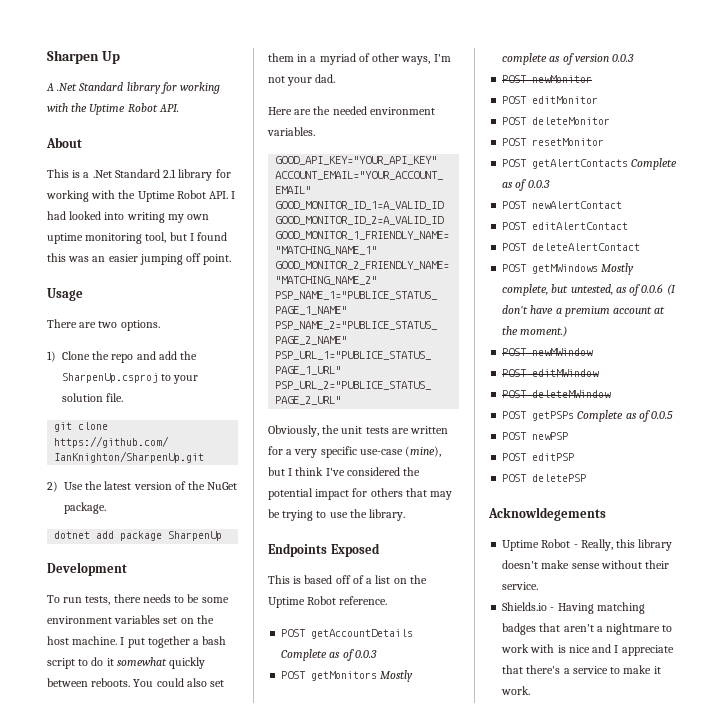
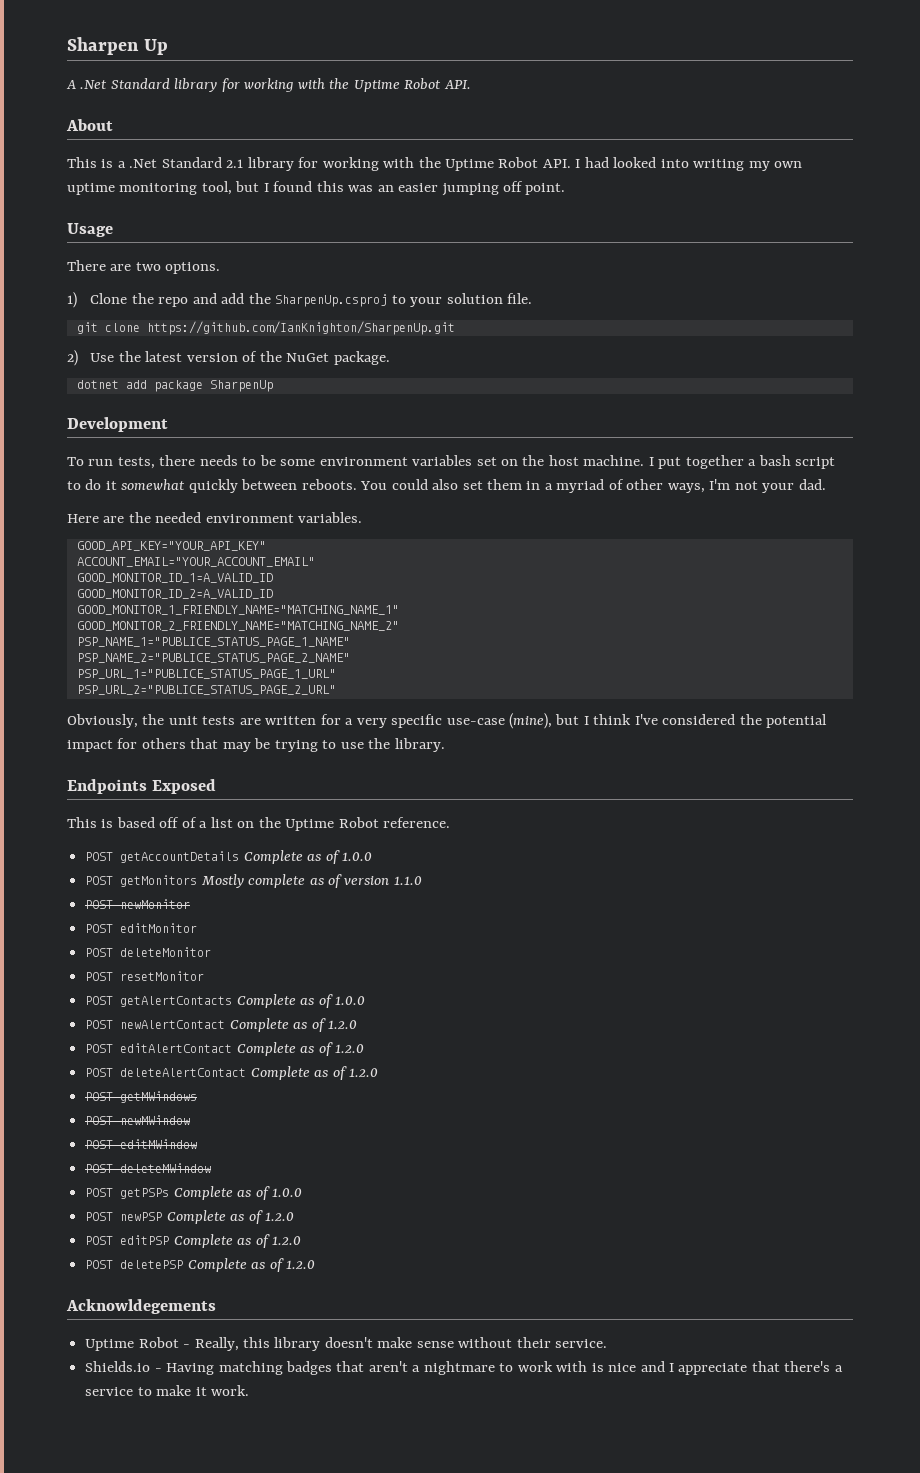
[354,650,377,658] 0.0.3 -> [341,852,372,861] 1.0.0
[612,54,635,62] 0.0.3 -> [393,876,422,885] 1.1.0
[527,180,550,188] 0.0.3 -> [334,996,365,1005] 1.0.0
[502,222,629,230] [502,243,641,251] [502,263,635,275] [502,284,676,296] [502,305,666,317] [502,326,568,337] // POST editAlertContact // POST deleteAlertContact // POST getMWindows Mostly complete, but untested, as of 0.0.6 (I don't have a premium account at the moment.) -> [229,1018,357,1032] [85,1042,364,1056] [85,1066,378,1080] [85,1091,198,1103] Complete as of 1.2.0 // POST editAlertContact Complete as of 1.2.0 // POST deleteAlertContact Complete as of 1.2.0 // POST getMWindows
[651,411,674,419] 0.0.5 -> [271,1188,302,1197] 1.0.0
[502,453,575,461] [502,474,587,482] // POST editPSP // POST deletePSP -> [166,1210,294,1224] [85,1234,301,1248] [85,1258,315,1272] Complete as of 1.2.0 // POST editPSP Complete as of 1.2.0 // POST deletePSP Complete as of 1.2.0

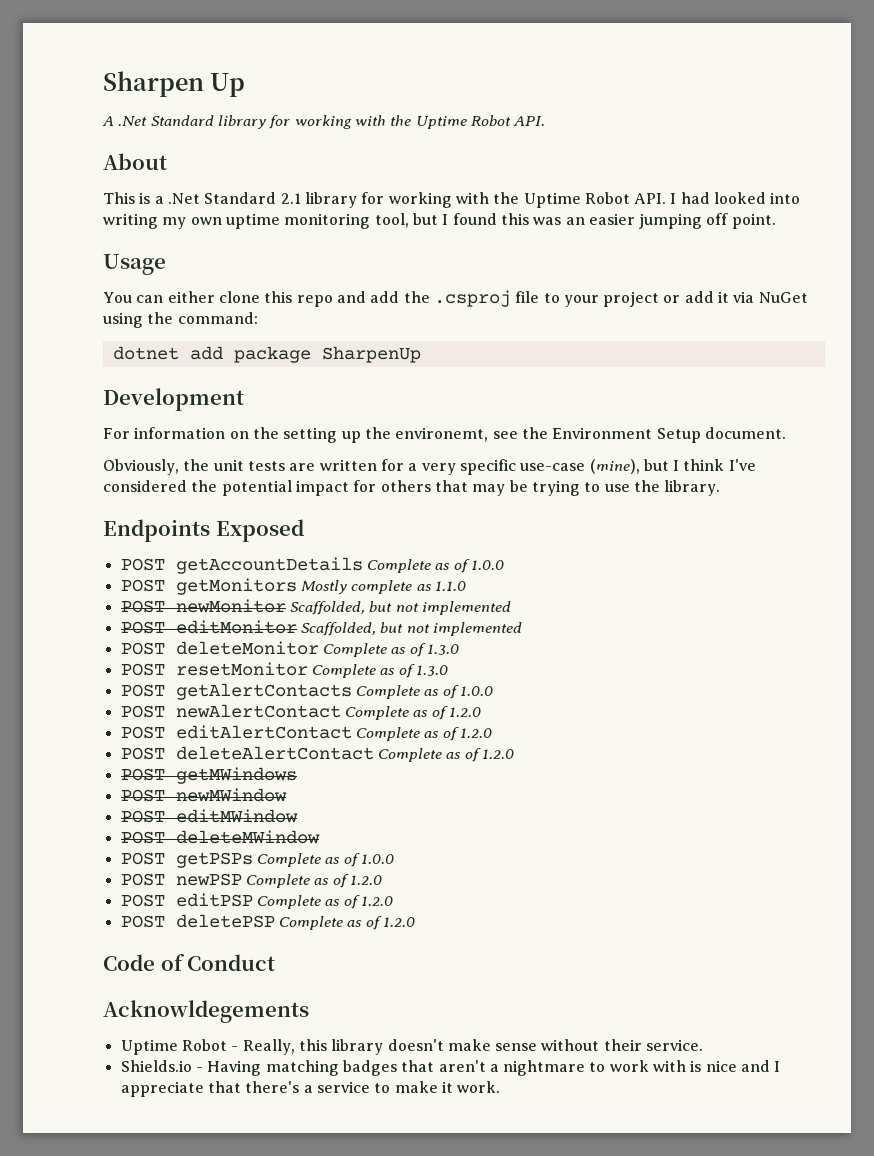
[67,260,221,274] [67,292,532,308] [76,321,455,335] [67,350,390,366] There are two options. // 1) Clone the repo and add the SharpenUp.csproj to your solution file. // git clone https://github.com/IanKnighton/SharpenUp.git // 2) Use the latest version of the NuGet package. -> [103,290,808,307] [103,312,258,328] You can either clone this repo and add the .csproj file to your project or add it via NuGet using the command:
[67,455,836,469] [67,479,826,493] [67,512,363,523] [76,541,266,551] [76,557,315,567] [76,573,273,583] [76,589,273,599] [76,605,399,615] [76,621,399,631] [76,637,350,647] [76,653,350,663] [76,669,336,679] [76,685,336,695] To run tests, there needs to be some environment variables set on the host machine. I put together a bash script to do it somewhat quickly between reboots. You could also set them in a myriad of other ways, I'm not your dad. // Here are the needed environment variables. // GOOD_API_KEY="YOUR_API_KEY" // ACCOUNT_EMAIL="YOUR_ACCOUNT_EMAIL" // GOOD_MONITOR_ID_1=A_VALID_ID // GOOD_MONITOR_ID_2=A_VALID_ID // GOOD_MONITOR_1_FRIENDLY_NAME="MATCHING_NAME_1" // GOOD_MONITOR_2_FRIENDLY_NAME="MATCHING_NAME_2" // PSP_NAME_1="PUBLICE_STATUS_PAGE_1_NAME" // PSP_NAME_2="PUBLICE_STATUS_PAGE_2_NAME" // PSP_URL_1="PUBLICE_STATUS_PAGE_1_URL" // PSP_URL_2="PUBLICE_STATUS_PAGE_2_URL" -> [103,427,786,443] For information on the setting up the environemt, see the Environment Setup document.
[67,817,451,831] // This is based off of a list on the Uptime Robot reference. -> (304, 530) none
[327,874,390,888] of version -> (432, 587) none
[85,923,198,933] [85,947,212,957] [85,971,205,981] // POST editMonitor // POST deleteMonitor // POST resetMonitor -> [289,601,511,615] [120,620,522,636] [120,641,459,657] [120,662,448,678] Scaffolded, but not implemented // POST editMonitor Scaffolded, but not implemented // POST deleteMonitor Complete as of 1.3.0 // POST resetMonitor Complete as of 1.3.0
(315, 1265) none -> [103,954,276,971] // Code of Conduct

